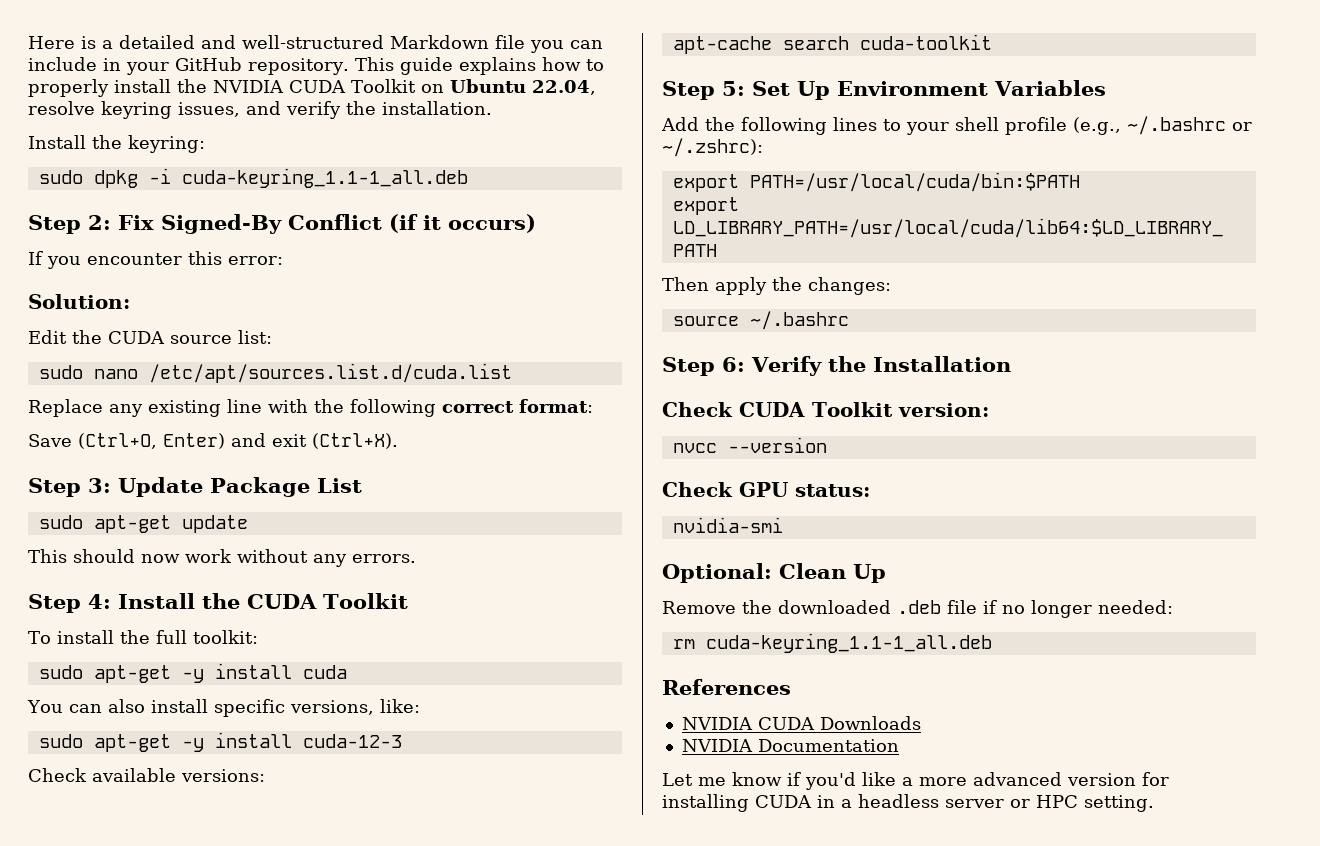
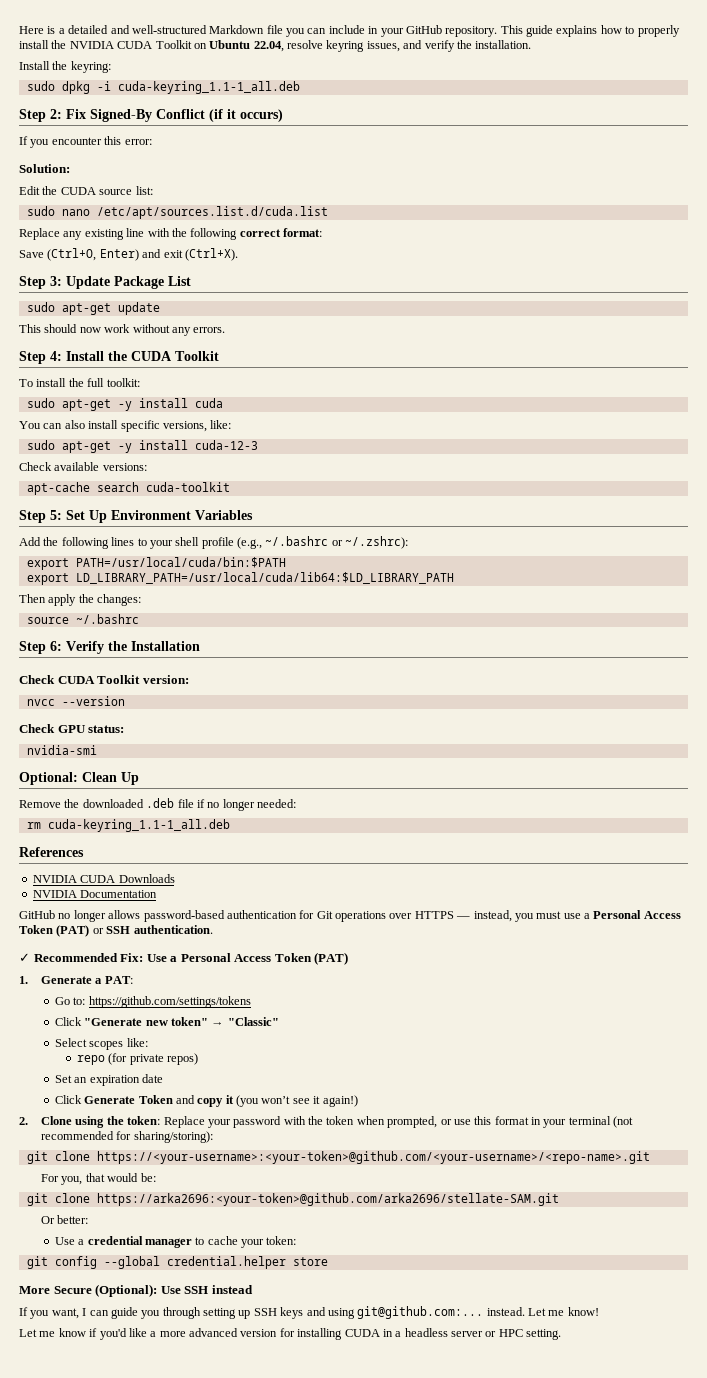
(899, 745) none -> [19,910,681,922] [19,925,213,937] [19,952,349,965] [19,976,133,984] [54,996,251,1008] [54,1017,279,1026] [54,1038,148,1050] [76,1053,199,1065] [54,1074,163,1086] [54,1095,358,1107] [19,1116,634,1128] [41,1131,213,1143] [26,1151,650,1164] [41,1173,156,1185] [26,1193,559,1206] [41,1215,89,1224] [54,1236,297,1248] [26,1256,328,1269] [19,1284,253,1297] [19,1306,599,1319] // GitHub no longer allows password-based authentication for Git operations over HTTPS — instead, you must use a Personal Access Token (PAT) or SSH authentication. // ✓ Recommended Fix: Use a Personal Access Token (PAT) // 1. Generate a PAT: // Go to: https://github.com/settings/tokens // Click "Generate new token" → "Classic" // Select scopes like: // repo (for private repos) // Set an expiration date // Click Generate Token and copy it (you won’t see it again!) // 2. Clone using the token: Replace your password with the token when prompted, or use this format in your terminal (not recommended for sharing/storing): // git clone https://<your-username>:<your-token>@github.com/<your-username>/<repo-name>.git // For you, that would be: // git clone https://arka2696:<your-token>@github.com/arka2696/stellate-SAM.git // Or better: // Use a credential manager to cache your token: // git config --global credential.helper store // More Secure (Optional): Use SSH instead // If you want, I can guide you through setting up SSH keys and using git@github.com:... instead. Let me know!

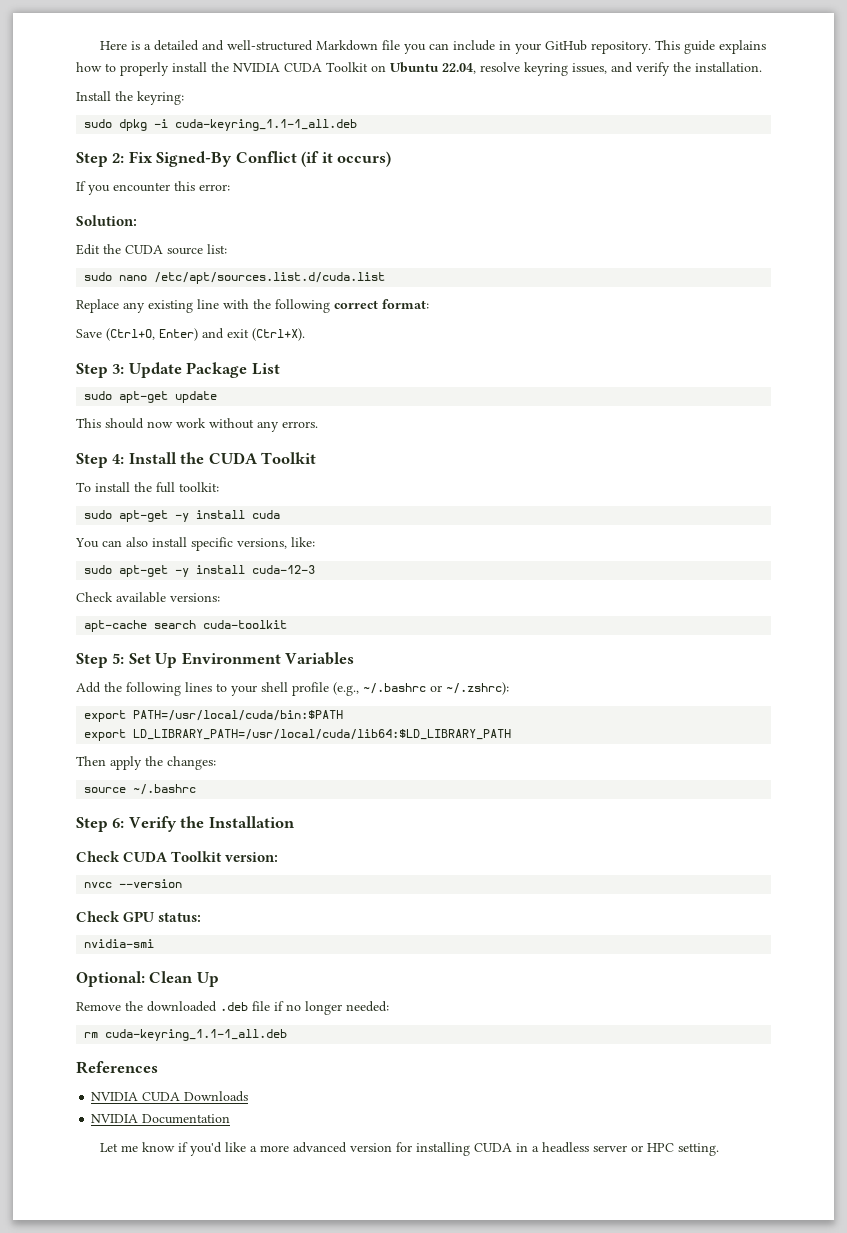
[19,910,681,922] [19,925,213,937] [19,952,349,965] [19,976,133,984] [54,996,251,1008] [54,1017,279,1026] [54,1038,148,1050] [76,1053,199,1065] [54,1074,163,1086] [54,1095,358,1107] [19,1116,634,1128] [41,1131,213,1143] [26,1151,650,1164] [41,1173,156,1185] [26,1193,559,1206] [41,1215,89,1224] [54,1236,297,1248] [26,1256,328,1269] [19,1284,253,1297] [19,1306,599,1319] // GitHub no longer allows password-based authentication for Git operations over HTTPS — instead, you must use a Personal Access Token (PAT) or SSH authentication. // ✓ Recommended Fix: Use a Personal Access Token (PAT) // 1. Generate a PAT: // Go to: https://github.com/settings/tokens // Click "Generate new token" → "Classic" // Select scopes like: // repo (for private repos) // Set an expiration date // Click Generate Token and copy it (you won’t see it again!) // 2. Clone using the token: Replace your password with the token when prompted, or use this format in your terminal (not recommended for sharing/storing): // git clone https://<your-username>:<your-token>@github.com/<your-username>/<repo-name>.git // For you, that would be: // git clone https://arka2696:<your-token>@github.com/arka2696/stellate-SAM.git // Or better: // Use a credential manager to cache your token: // git config --global credential.helper store // More Secure (Optional): Use SSH instead // If you want, I can guide you through setting up SSH keys and using git@github.com:... instead. Let me know! -> (231, 1119) none

